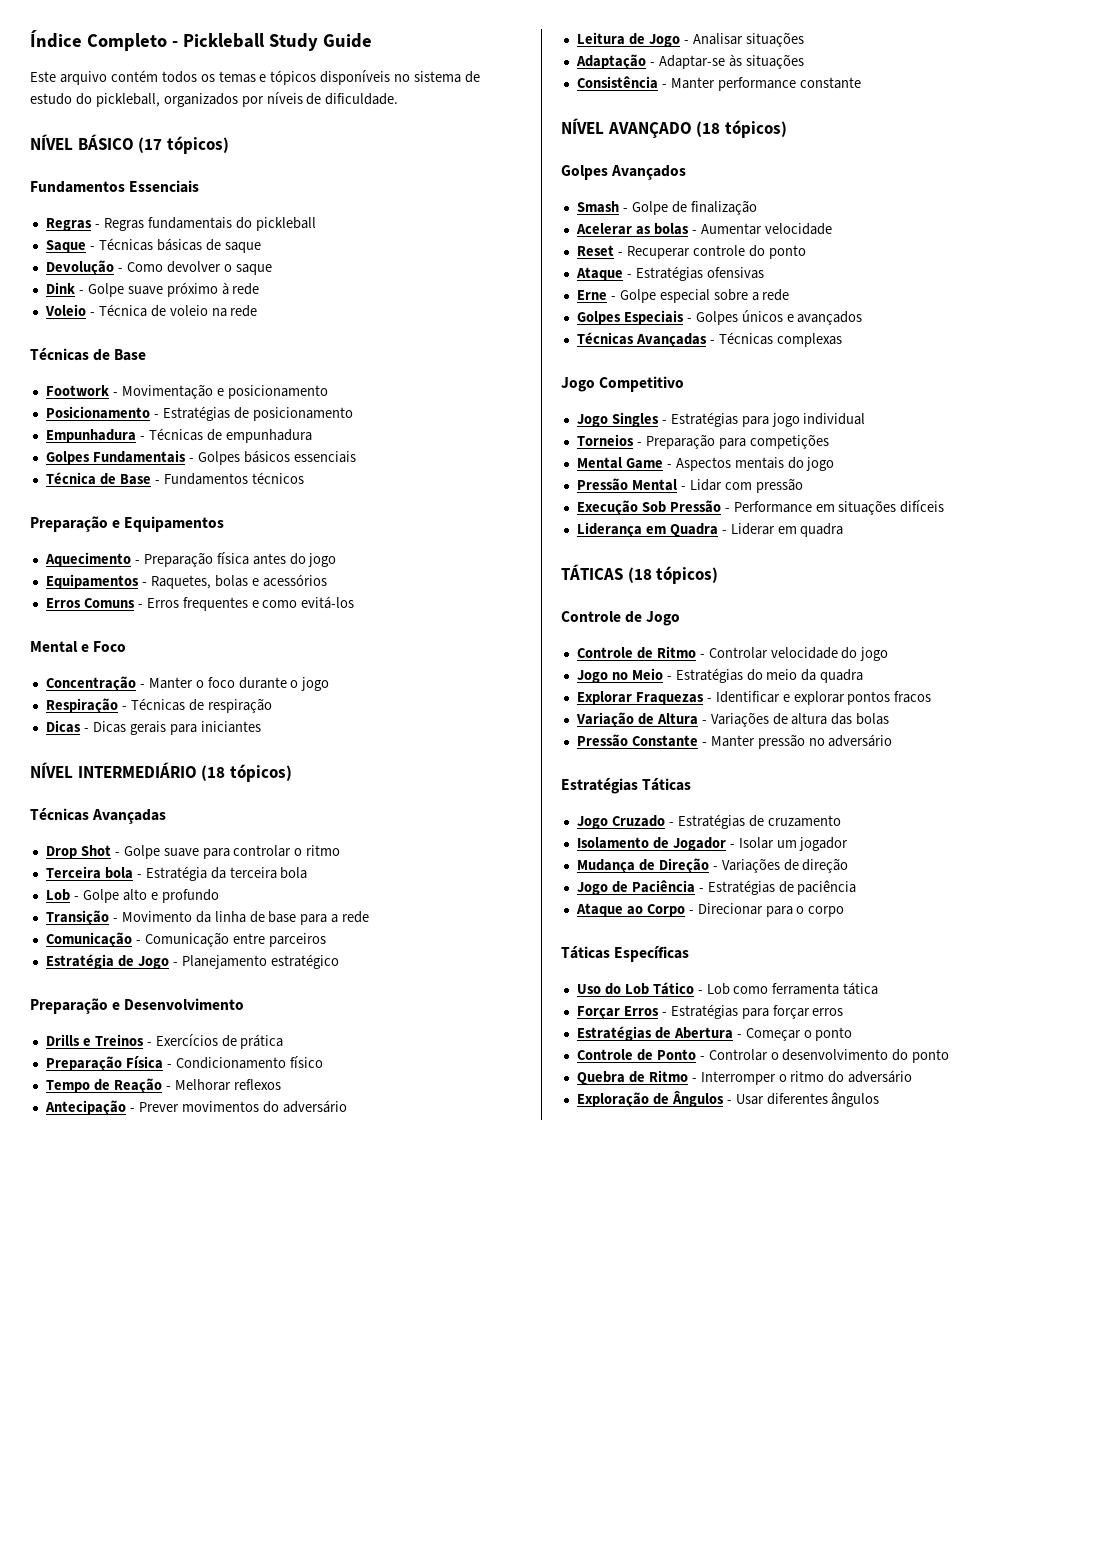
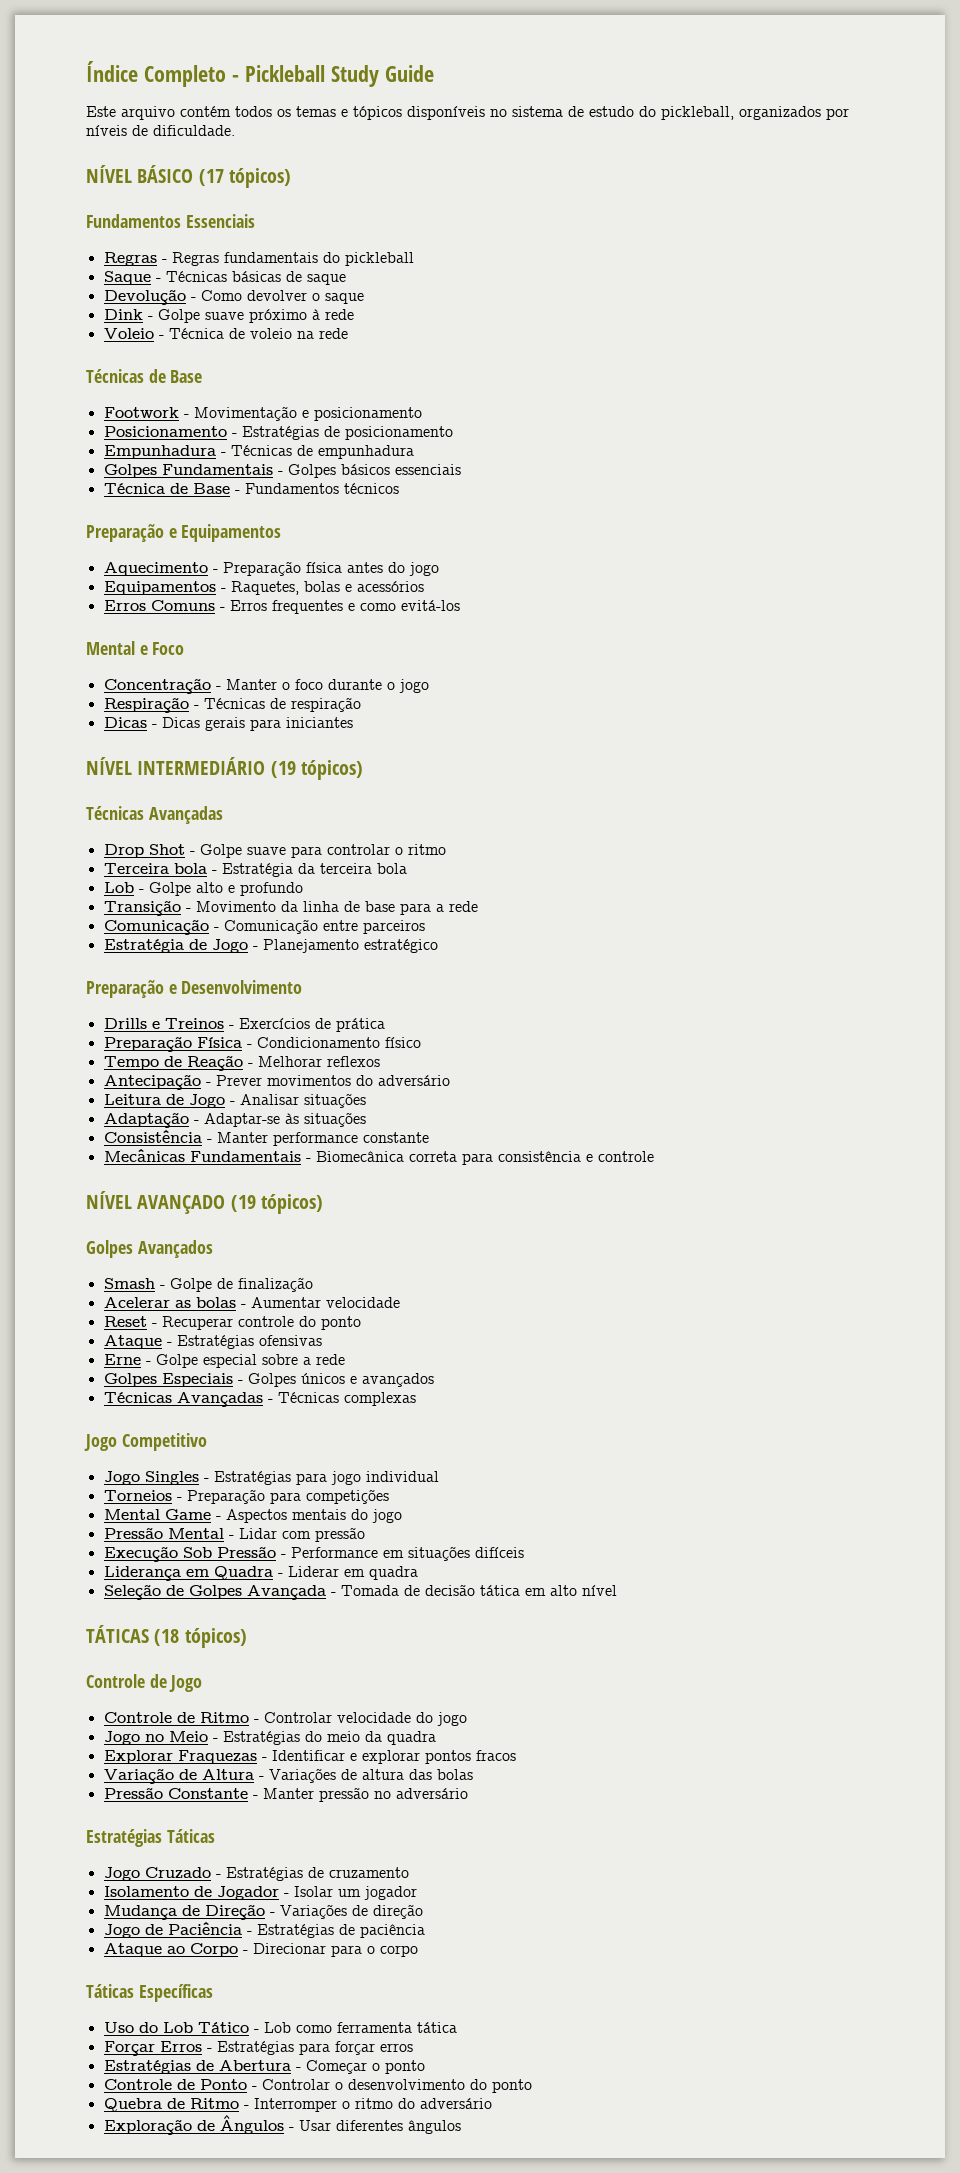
[201,765,226,781] (18 -> [270,761,296,778] (19
(861, 83) none -> [103,1149,654,1165] // Mecânicas Fundamentais - Biomecânica correta para consistência e controle
[696,121,721,137] (18 -> [230,1195,256,1212] (19
(844, 530) none -> [103,1584,617,1600] // Seleção de Golpes Avançada - Tomada de decisão tática em alto nível

